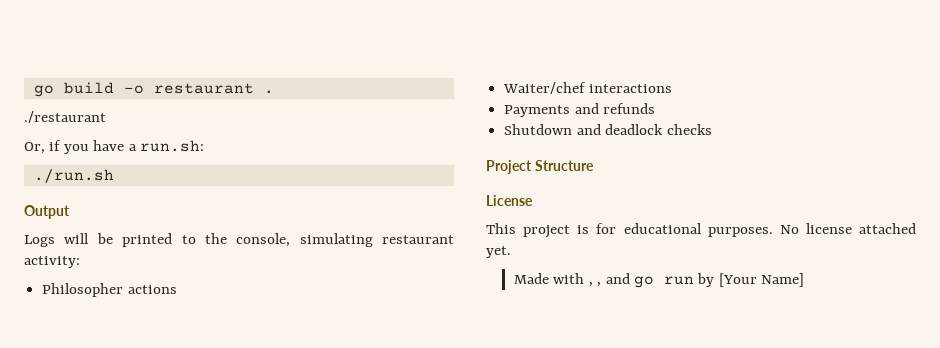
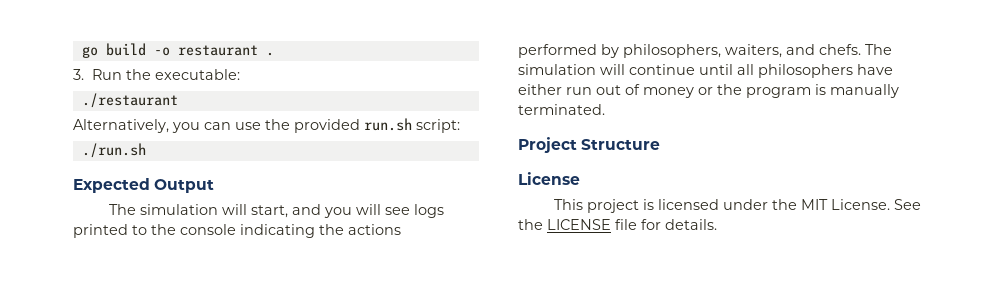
[24,111,106,123] [24,140,205,154] ./restaurant // Or, if you have a run.sh: -> [73,69,240,80] [81,93,178,108] [73,118,460,133] 3. Run the executable: // ./restaurant // Alternatively, you can use the provided run.sh script:
(114, 176) none -> [73,178,150,193] Expected
[24,233,454,247] [24,256,80,268] [42,283,177,297] [503,82,672,94] [504,103,656,117] [504,124,712,135] Logs will be printed to the console, simulating restaurant activity: // Philosopher actions // Waiter/chef interactions // Payments and refunds // Shutdown and deadlock checks -> [109,204,445,218] [73,224,401,238] [518,44,892,58] [518,64,893,78] [518,84,899,98] [518,104,605,115] The simulation will start, and you will see logs printed to the console indicating the actions performed by philosophers, waiters, and chefs. The simulation will continue until all philosophers have either run out of money or the program is manually terminated.
[596,223,916,237] [486,246,511,258] [513,273,805,288] for educational purposes. No license attached yet. // Made with , , and go run by [Your Name] -> [658,199,922,210] [518,219,717,230] licensed under the MIT License. See the LICENSE file for details.

